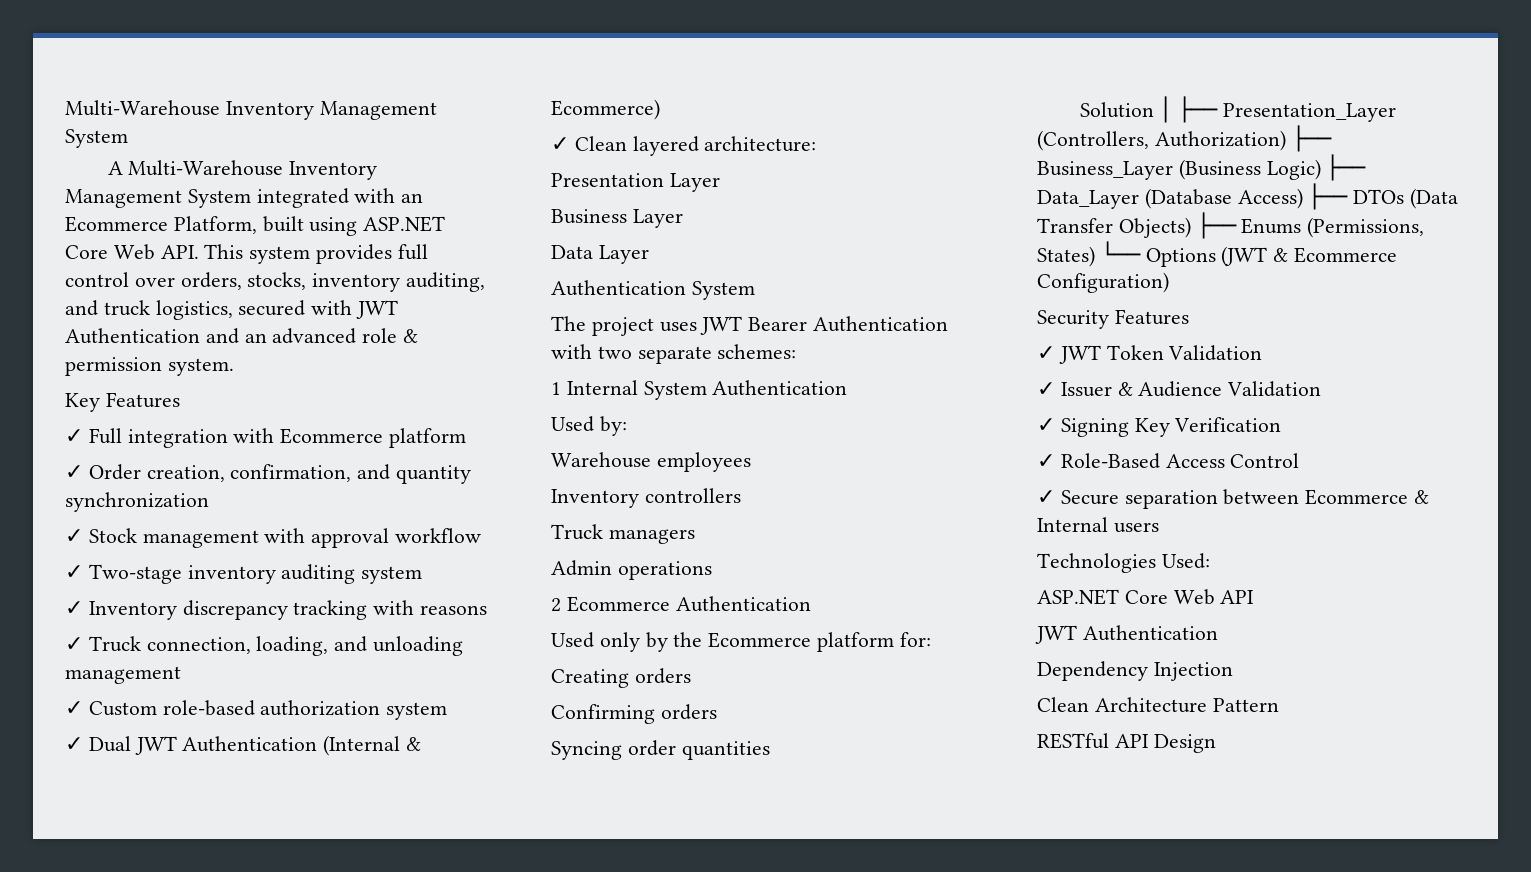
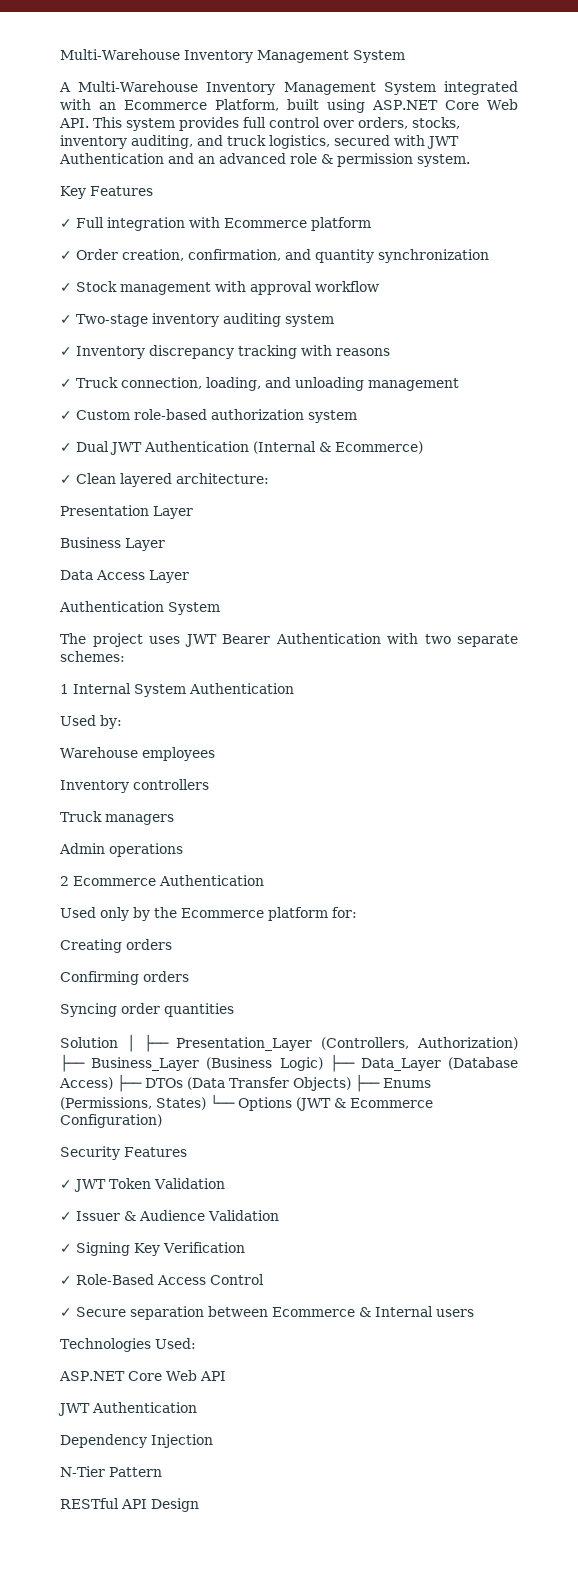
(593, 252) none -> [96,570,145,580] Access
[1037,697,1207,713] Clean Architecture -> [60,1466,105,1477] N-Tier

